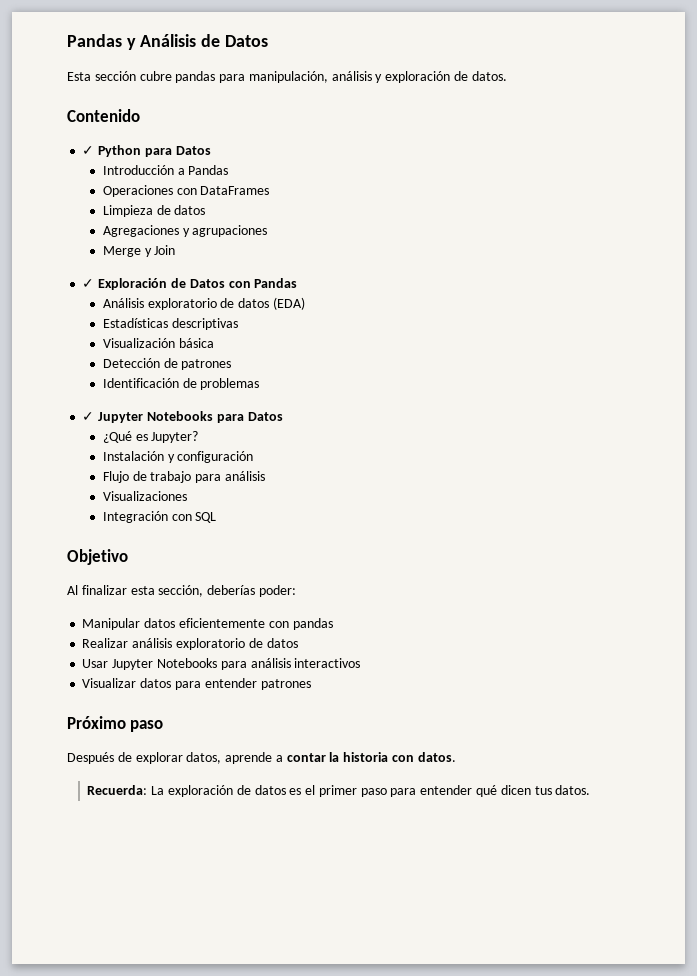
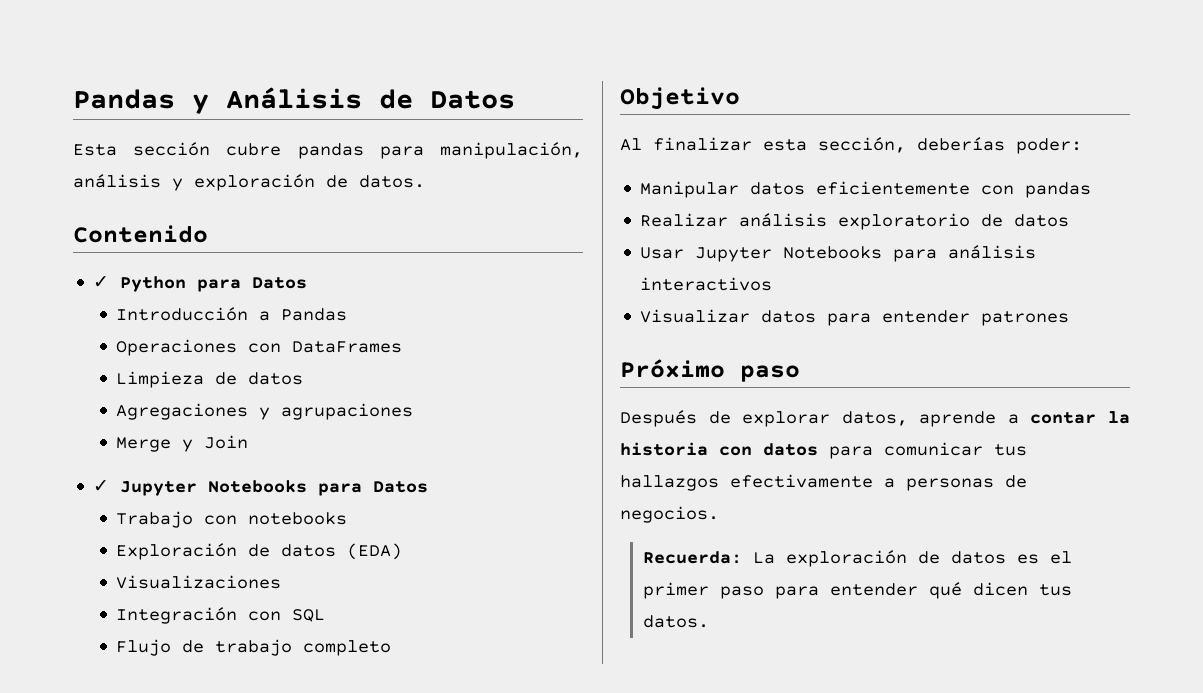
[82,278,298,290] [102,297,305,310] [102,318,238,330] [102,338,214,348] [102,358,232,370] [102,378,260,390] // ✓ Exploración de Datos con Pandas // Análisis exploratorio de datos (EDA) // Estadísticas descriptivas // Visualización básica // Detección de patrones // Identificación de problemas -> (249, 442) none
[102,431,199,443] [102,451,254,463] [102,471,265,483] ¿Qué es Jupyter? // Instalación y configuración // Flujo de trabajo para análisis -> [116,511,348,528] [116,543,403,560] Trabajo con notebooks // Exploración de datos (EDA)
(217, 517) none -> [116,639,392,656] // Flujo de trabajo completo
[417,752,456,762] datos. -> [763,442,1027,459] [620,474,1027,491] [620,506,719,523] datos para comunicar tus hallazgos efectivamente a personas de negocios.

